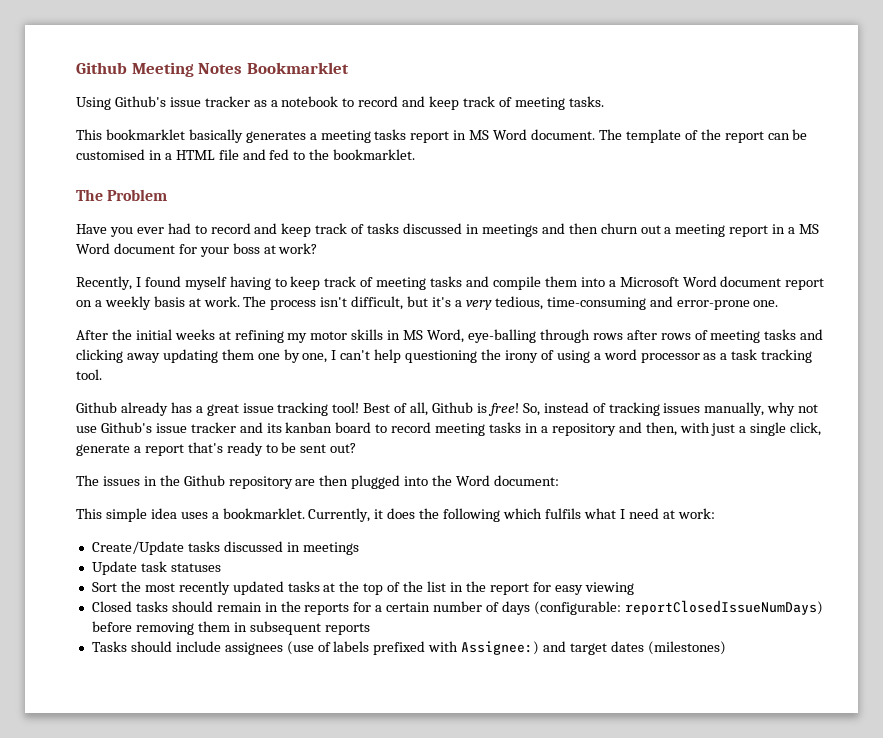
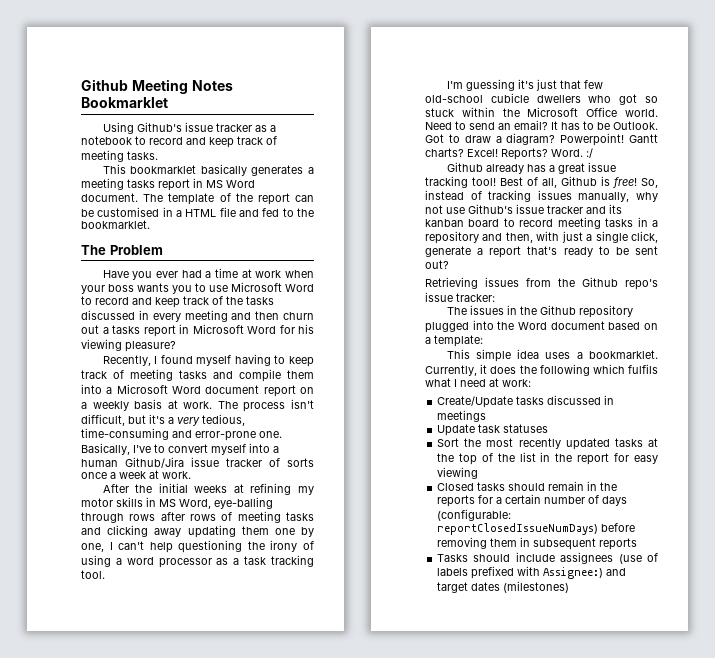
[194,223,538,237] to record and keep track of tasks discussed in meetings -> [205,268,315,278] [81,282,314,294] [81,296,274,308] [81,310,228,322] a time at work when your boss wants you to use Microsoft Word to record and keep track of the tasks discussed in every meeting
[675,224,820,237] [76,243,318,257] meeting report in a MS Word document for your boss at work? -> [112,324,314,337] [81,339,176,352] tasks report in Microsoft Word for his viewing pleasure?
(779, 303) none -> [81,443,279,455] [81,457,314,468] [81,470,191,479] Basically, I've to convert myself into a human Github/Jira issue tracker of sorts once a week at work.
(102, 374) none -> [446,79,603,91] [425,93,658,105] [425,107,658,117] [425,120,658,130] [425,133,658,146] [425,148,593,160] // I'm guessing it's just that few old-school cubicle dwellers who got so stuck within the Microsoft Office world. Need to send an email? It has to be Outlook. Got to draw a diagram? Powerpoint! Gantt charts? Excel! Reports? Word. :/
(357, 448) none -> [425,277,658,290] [425,292,495,302] // Retrieving issues from the Github repo's issue tracker:
[295,475,349,486] are then -> (633, 311) none
[493,475,559,486] document: -> [550,321,658,330] [425,335,483,347] document based on a template:

